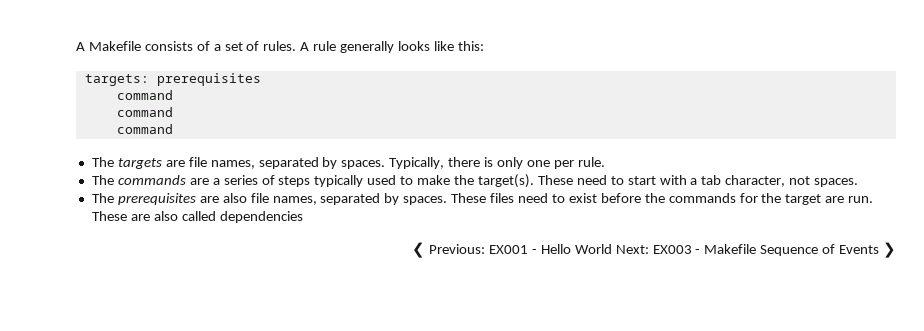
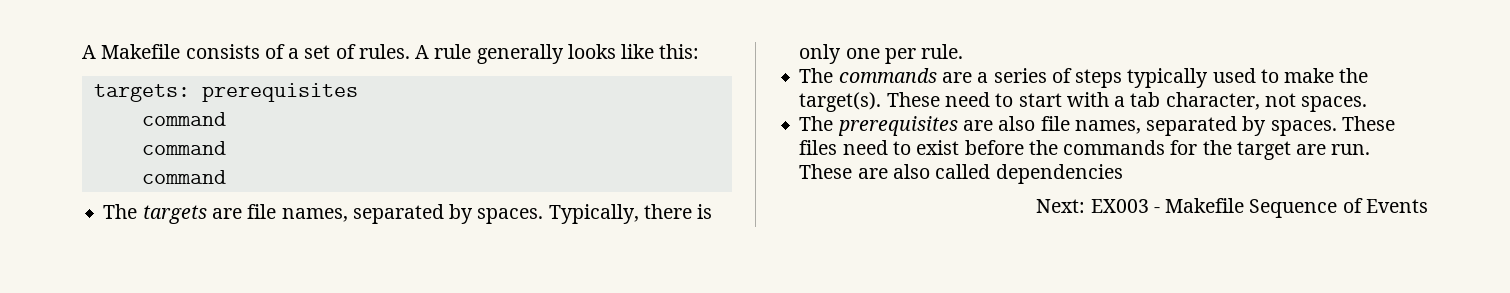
[412,242,612,258] ❮ Previous: EX001 - Hello World -> (1123, 174) none
[882,242,896,258] ❯ -> (1428, 206) none

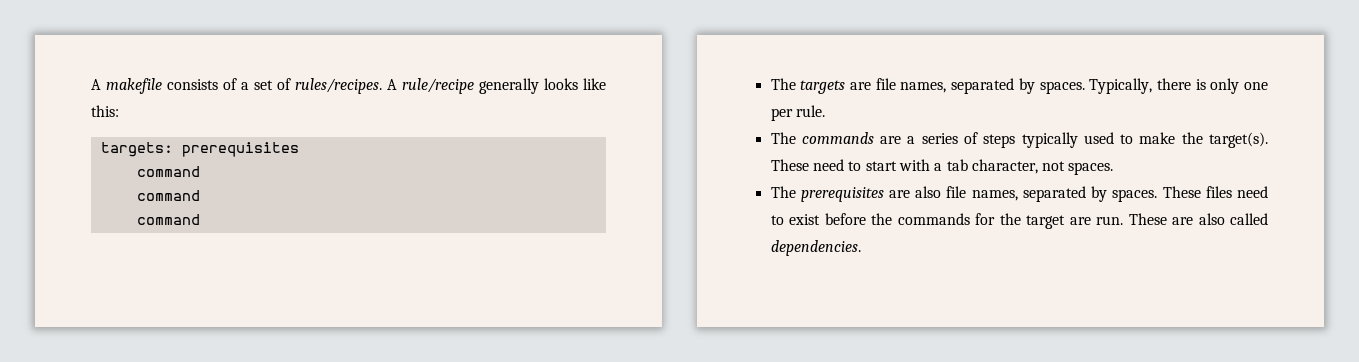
[82,44,181,59] A Makefile -> [91,78,162,94] A makefile
[358,44,472,59] rules. A rule -> [295,78,474,94] rules/recipes. A rule/recipe
[995,164,1123,184] [1036,198,1428,218] dependencies // Next: EX003 - Makefile Sequence of Events -> [770,240,861,256] dependencies.

